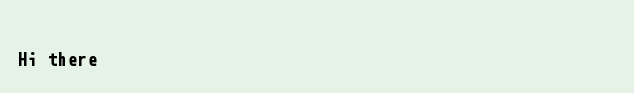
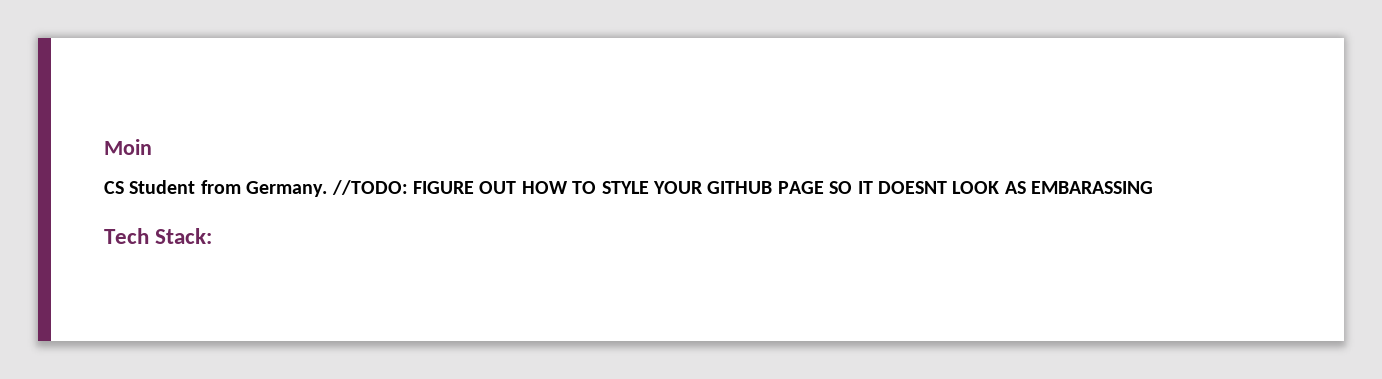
[17,52,97,66] Hi there -> [104,139,152,155] [104,180,1154,197] [104,228,213,244] Moin // CS Student from Germany. //TODO: FIGURE OUT HOW TO STYLE YOUR GITHUB PAGE SO IT DOESNT LOOK AS EMBARASSING // Tech Stack:

